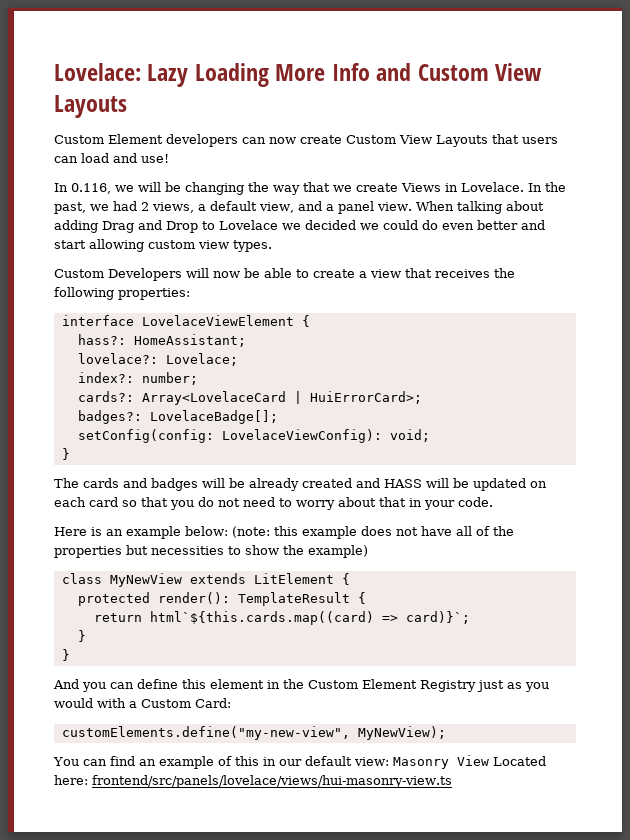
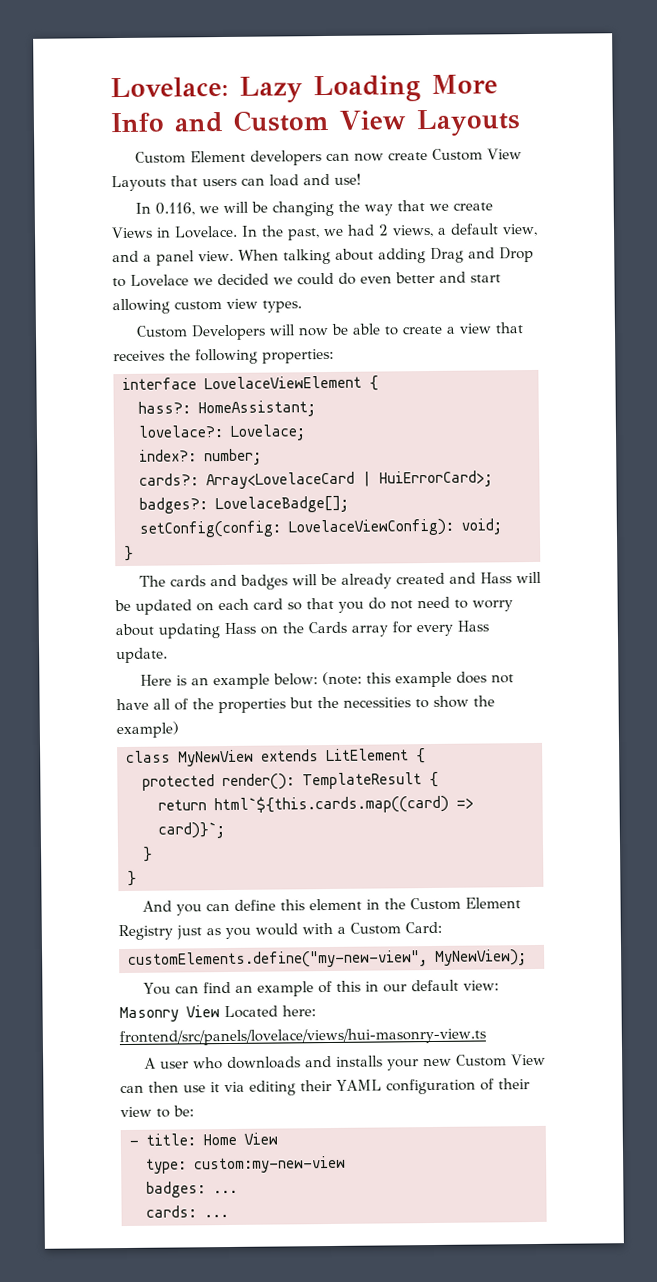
[384,479,422,488] HASS -> [479,572,512,584] Hass
[379,497,493,510] that in your code. -> [158,620,489,639] [116,647,168,664] updating Hass on the Cards array for every Hass update.
(148, 550) none -> [317,696,339,709] the
(452, 781) none -> [143,1053,546,1071] [120,1078,530,1096] [120,1105,194,1118] [129,1132,278,1146] [146,1155,346,1174] [146,1181,238,1198] [146,1205,229,1218] // A user who downloads and installs your new Custom View can then use it via editing their YAML configuration of their view to be: // - title: Home View // type: custom:my-new-view // badges: ... // cards: ...

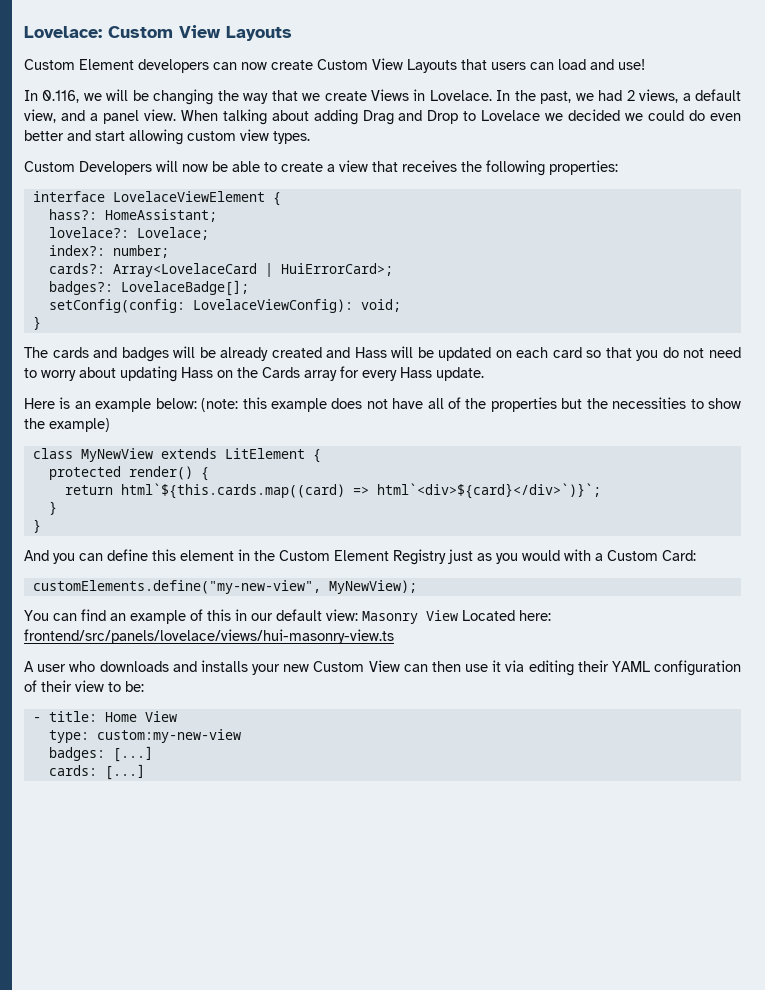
[239,74,498,103] [110,112,224,133] Lazy Loading More Info and -> (102, 32) none
[222,772,422,791] render(): TemplateResult -> [128,466,193,480] render()
[158,822,225,839] card)}`; -> [376,483,601,499] html`<div>${card}</div>`)}`;
[213,1189,238,1194] ... -> [112,746,153,762] [...]
[204,1214,229,1218] ... -> [104,764,145,780] [...]

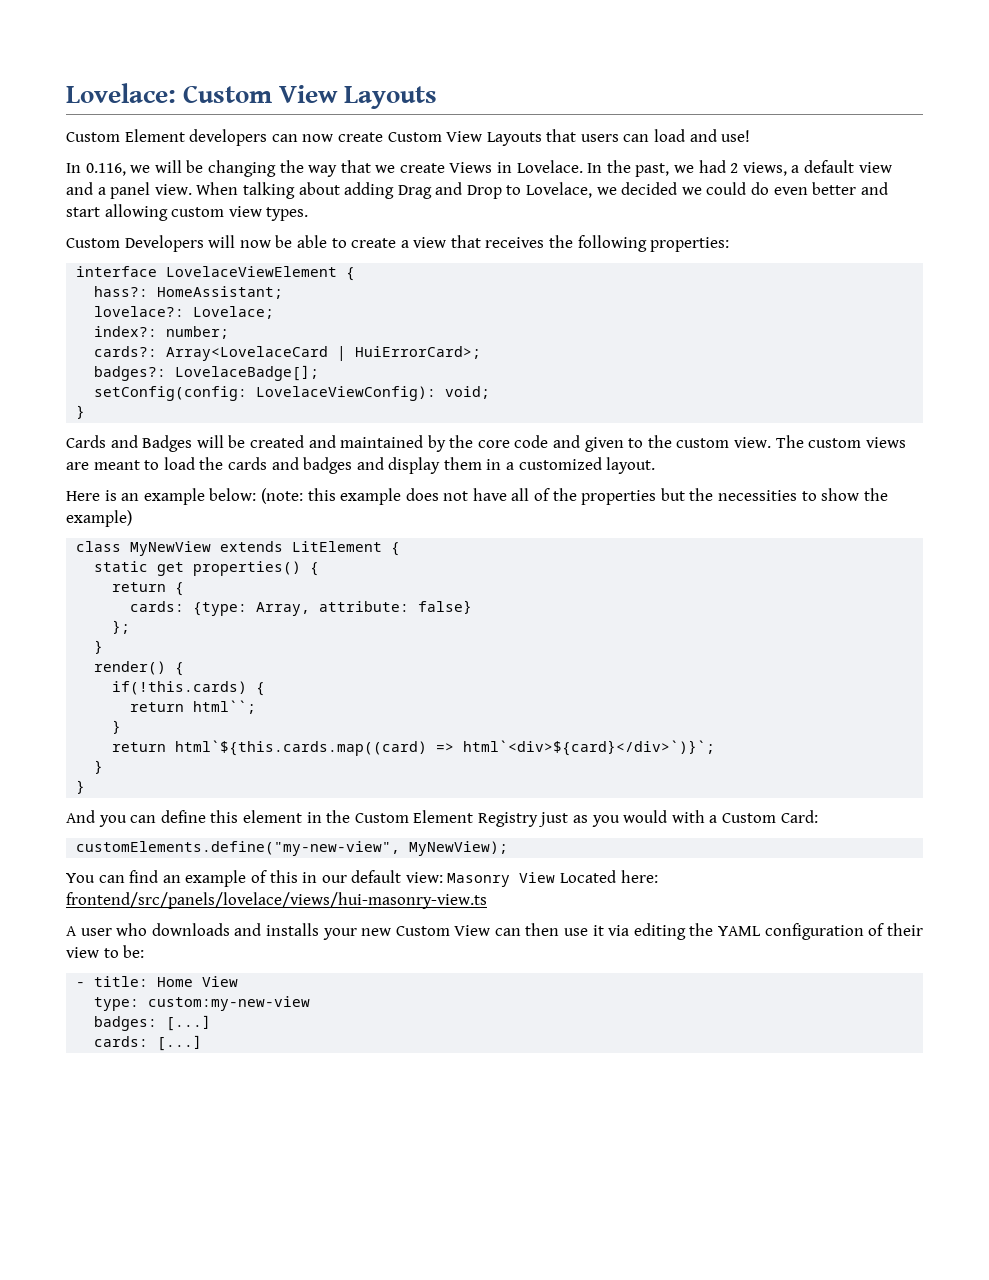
[24,109,56,123] view, -> [858,162,892,173] view
[481,110,541,121] Lovelace -> [526,182,593,198] Lovelace,
[24,346,741,362] [24,366,484,382] The cards and badges will be already created and Hass will be updated on each card so that you do not need to worry about updating Hass on the Cards array for every Hass update. -> [66,435,906,452] [66,457,656,474] Cards and Badges will be created and maintained by the core code and given to the custom view. The custom views are meant to load the cards and badges and display them in a customized layout.
[48,466,209,481] protected render() { -> [94,561,320,576] [112,582,185,596] [130,600,473,616] [112,620,131,634] [94,640,104,654] [94,661,185,676] [112,681,266,696] [130,700,257,714] [112,720,122,734] static get properties() { // return { // cards: {type: Array, attribute: false} // }; // } // render() { // if(!this.cards) { // return html``; // }
[577,660,609,672] their -> [689,923,714,936] the

